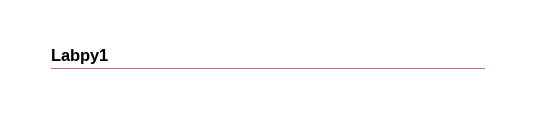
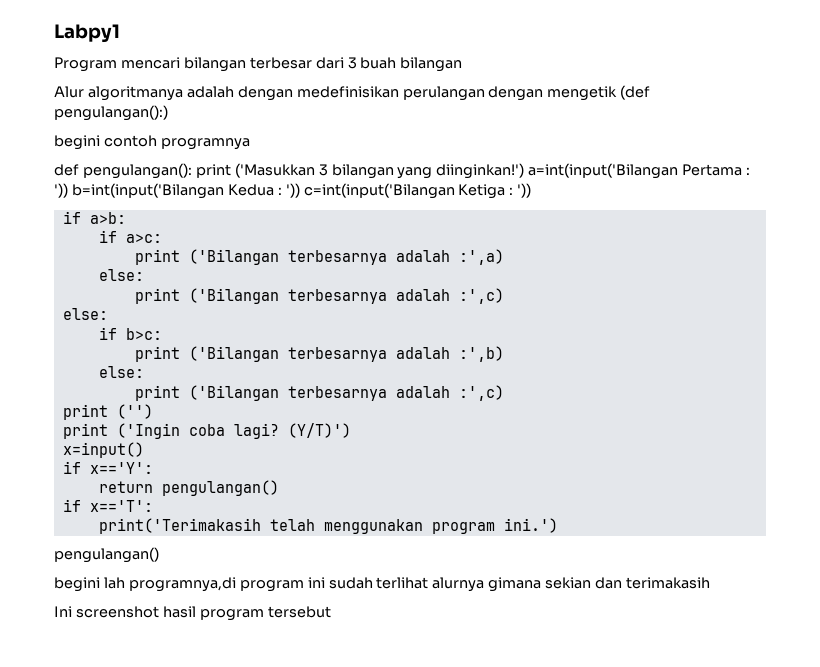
(108, 56) none -> [54,57,463,72] [54,85,651,101] [54,105,168,121] [54,135,250,150] [54,163,751,179] [54,183,532,199] [62,211,126,224] [98,230,162,243] [134,249,504,265] [98,269,144,281] [134,288,504,304] [62,308,108,320] [98,327,162,340] [134,346,504,362] [98,366,144,378] [134,385,504,401] [62,404,153,420] [62,423,351,439] [62,442,144,458] [62,461,153,474] [98,480,279,496] [62,499,153,512] [98,518,558,534] [54,547,159,563] [54,577,711,592] [54,606,331,621] // Program mencari bilangan terbesar dari 3 buah bilangan // Alur algoritmanya adalah dengan medefinisikan perulangan dengan mengetik (def pengulangan():) // begini contoh programnya // def pengulangan(): print ('Masukkan 3 bilangan yang diinginkan!') a=int(input('Bilangan Pertama : ')) b=int(input('Bilangan Kedua : ')) c=int(input('Bilangan Ketiga : ')) // if a>b: // if a>c: // print ('Bilangan terbesarnya adalah :',a) // else: // print ('Bilangan terbesarnya adalah :',c) // else: // if b>c: // print ('Bilangan terbesarnya adalah :',b) // else: // print ('Bilangan terbesarnya adalah :',c) // print ('') // print ('Ingin coba lagi? (Y/T)') // x=input() // if x=='Y': // return pengulangan() // if x=='T': // print('Terimakasih telah menggunakan program ini.') // pengulangan() // begini lah programnya,di program ini sudah terlihat alurnya gimana sekian dan terimakasih // Ini screenshot hasil program tersebut

